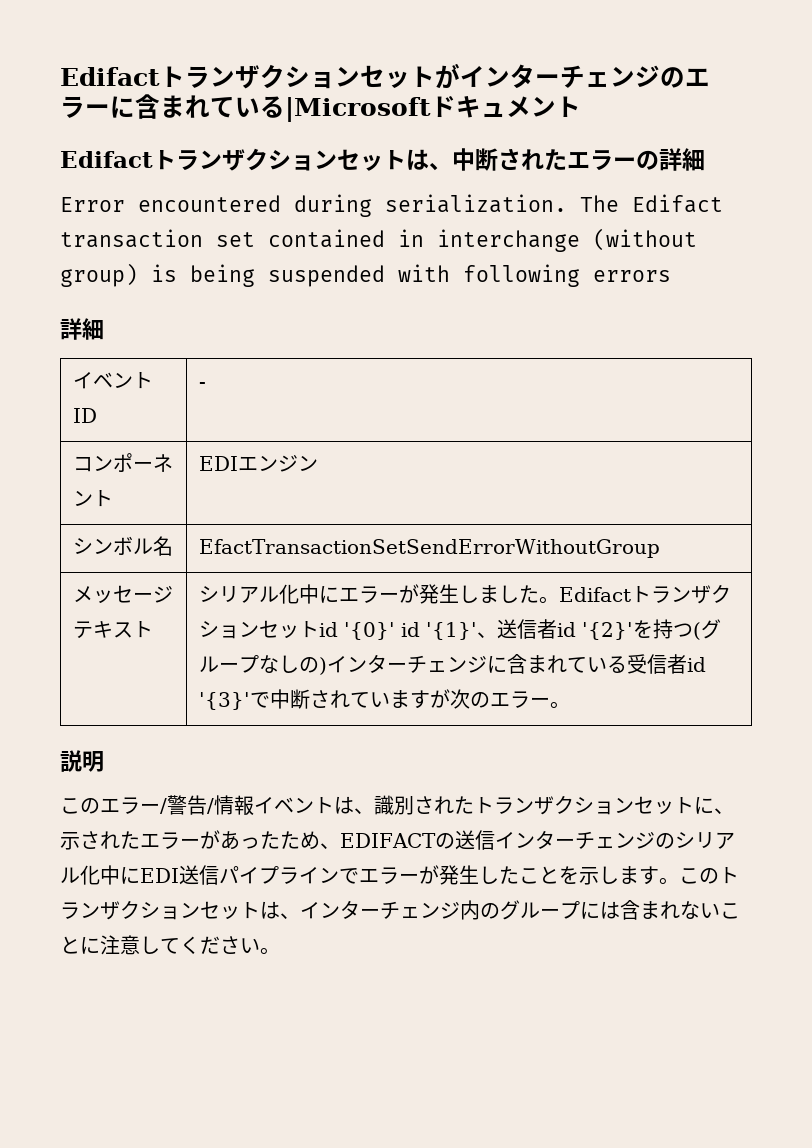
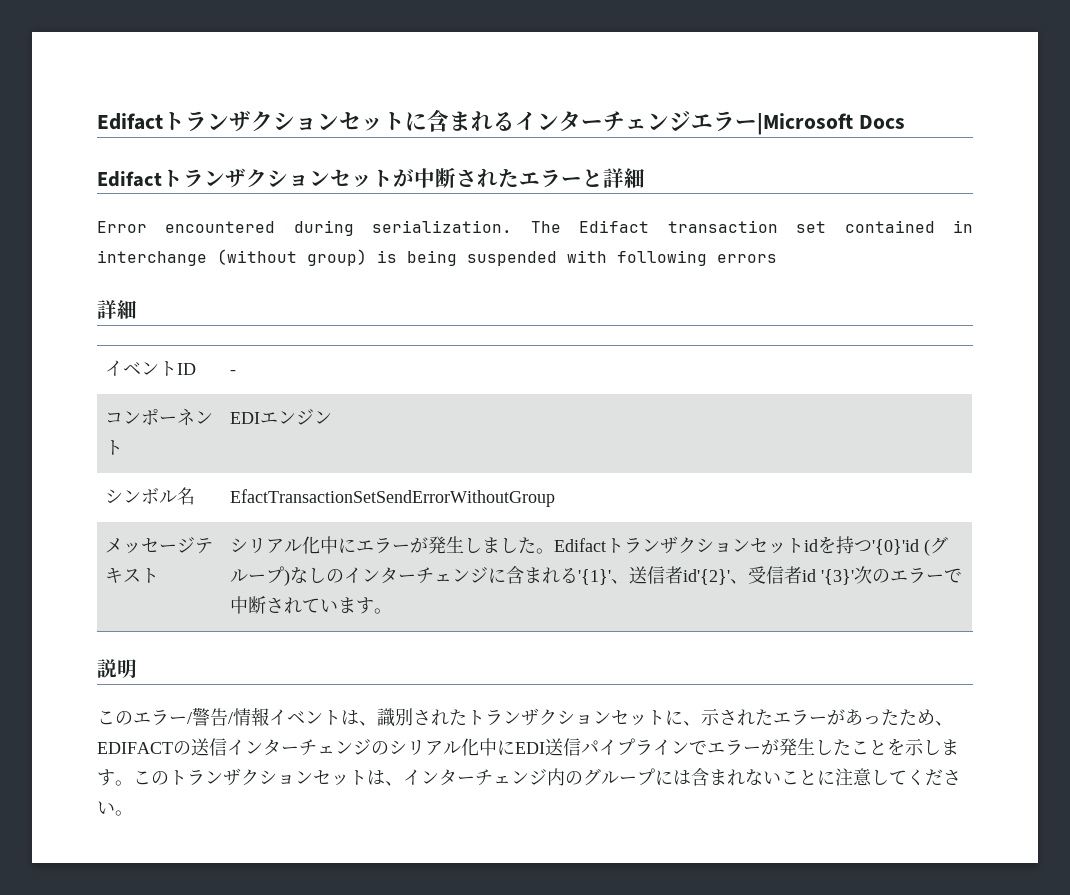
[60,63,710,89] [60,94,581,122] [60,148,452,171] Edifactトランザクションセットがインターチェンジのエラーに含まれている|Microsoftドキュメント // Edifactトランザクションセットは、 -> [97,109,905,135] [97,168,414,188] Edifactトランザクションセットに含まれるインターチェンジエラー|Microsoft Docs // Edifactトランザクションセットが
[636,150,659,170] の -> [582,169,603,187] と
[343,619,693,640] '{0}' id '{1}'、送信者id '{2}'を持つ -> [817,536,919,555] を持つ'{0}'id
[258,655,327,675] なしの) -> [283,567,344,586] )なしの
[566,656,627,673] ている -> [559,566,748,585] る'{1}'、送信者id'{2}'、
(250, 701) none -> [853,566,944,584] 次のエラー
[429,689,550,709] が次のエラー -> (374, 605) none

